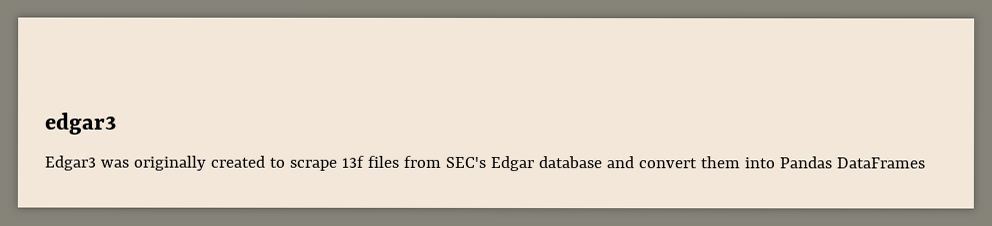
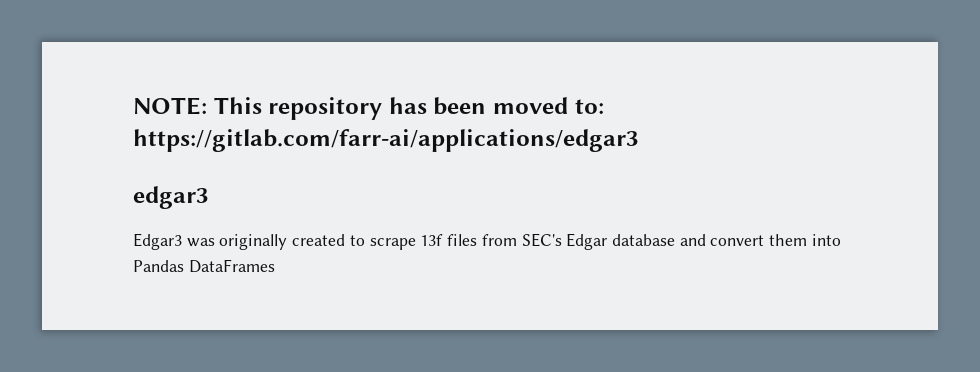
(44, 123) none -> [133,97,604,120] [133,129,639,152] NOTE: This repository has been moved to: https://gitlab.com/farr-ai/applications/edgar3 //

